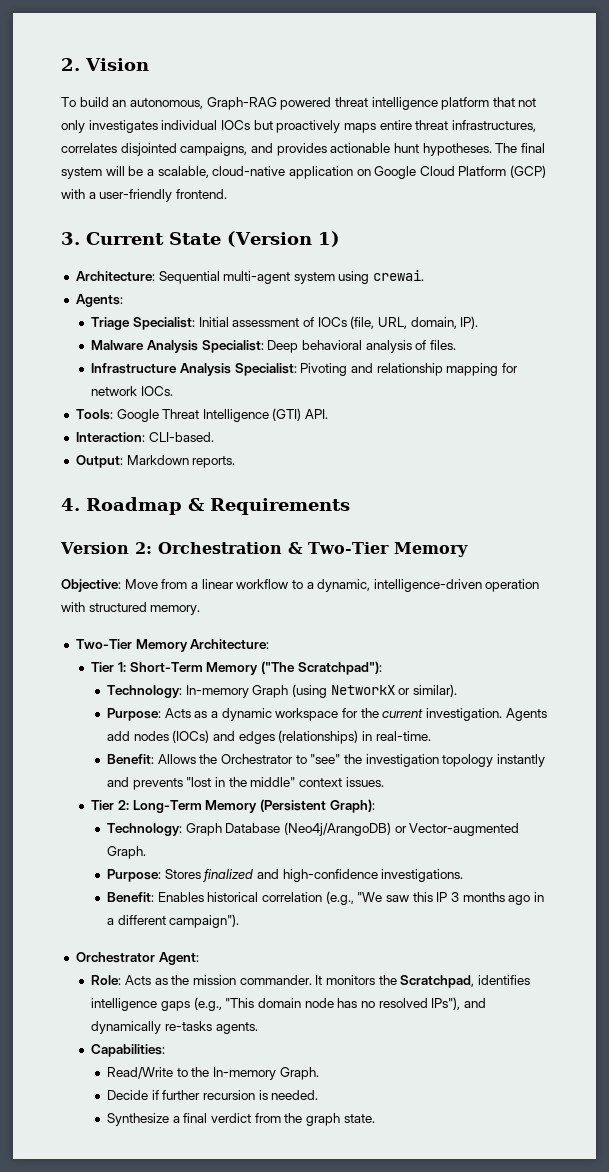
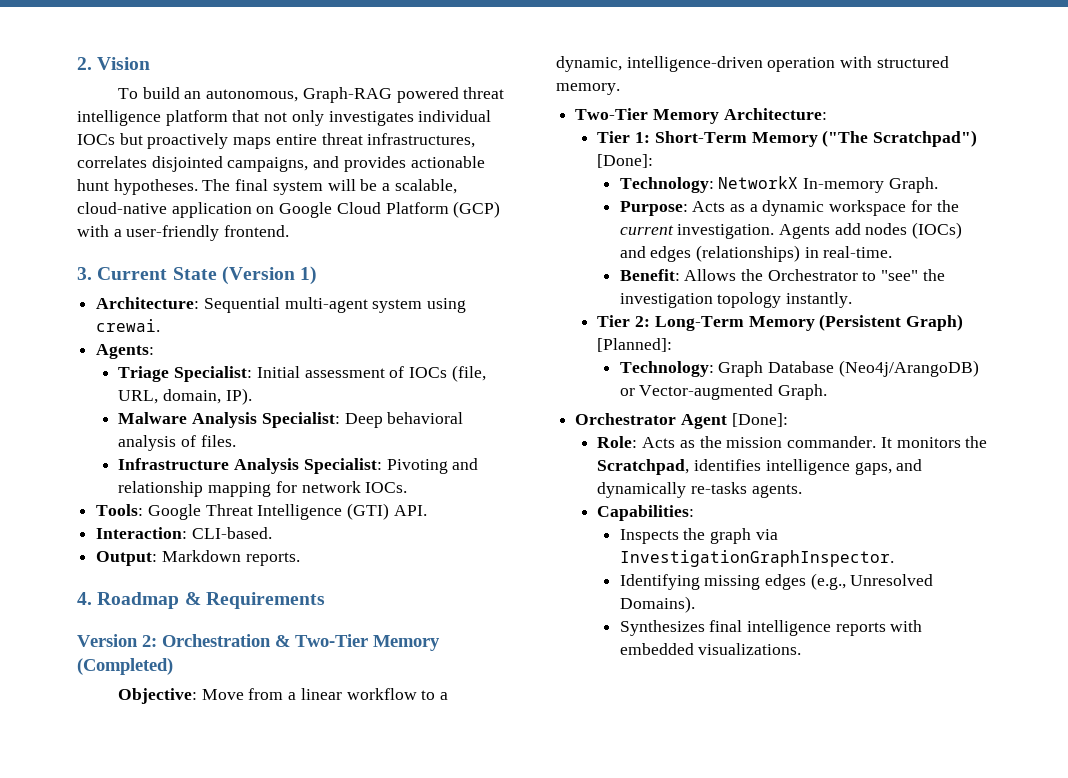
(468, 549) none -> [77,658,173,675] (Completed)
[297,661,382,675] [107,684,457,698] Scratchpad"): // Technology: In-memory Graph (using NetworkX or similar). -> [873,130,978,147] [597,154,654,168] [619,176,938,193] Scratchpad") [Done]: // Technology: NetworkX In-memory Graph.
[496,754,545,767] [107,777,384,790] instantly and prevents "lost in the middle" context issues. -> [786,292,853,308] instantly.
[329,799,375,813] Graph): -> [906,314,964,331] [597,338,673,352] Graph) [Planned]:
[107,869,464,882] [107,891,544,905] [107,914,240,928] [75,952,199,965] // Purpose: Stores finalized and high-confidence investigations. // Benefit: Enables historical correlation (e.g., "We saw this IP 3 months ago in a different campaign"). // Orchestrator Agent: -> [575,413,788,429] // Orchestrator Agent [Done]:
[161,997,461,1011] gaps (e.g., "This domain node has no resolved IPs"), -> [854,462,892,475] gaps,
[107,1067,319,1080] [107,1090,319,1100] [107,1113,375,1126] Read/Write to the In-memory Graph. // Decide if further recursion is needed. // Synthesize a final verdict from the graph state. -> [619,528,778,544] [619,550,894,567] [619,573,934,590] [619,596,695,613] [619,620,923,636] [619,643,802,655] Inspects the graph via InvestigationGraphInspector. // Identifying missing edges (e.g., Unresolved Domains). // Synthesizes final intelligence reports with embedded visualizations.

